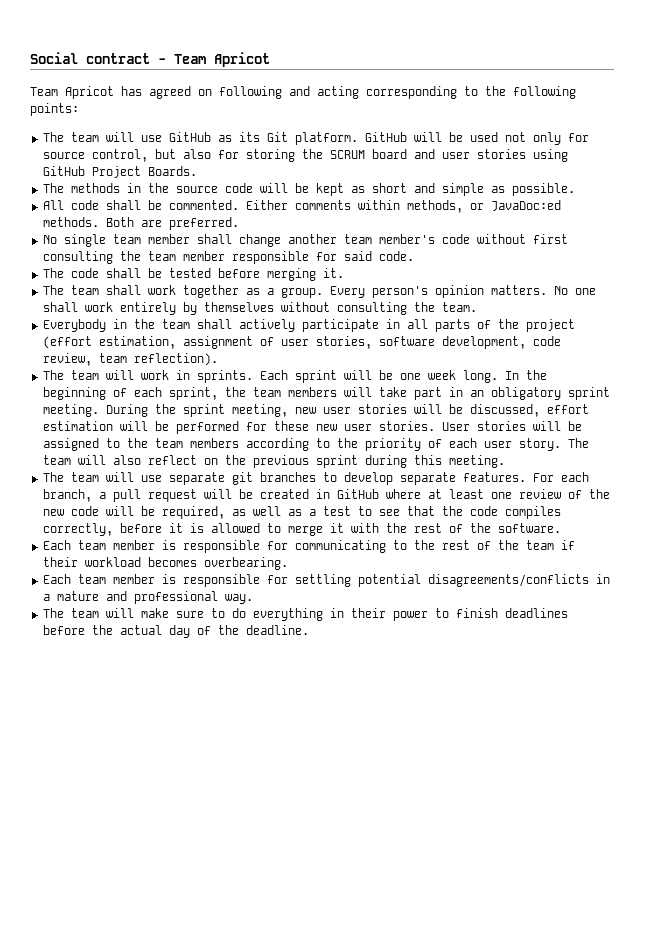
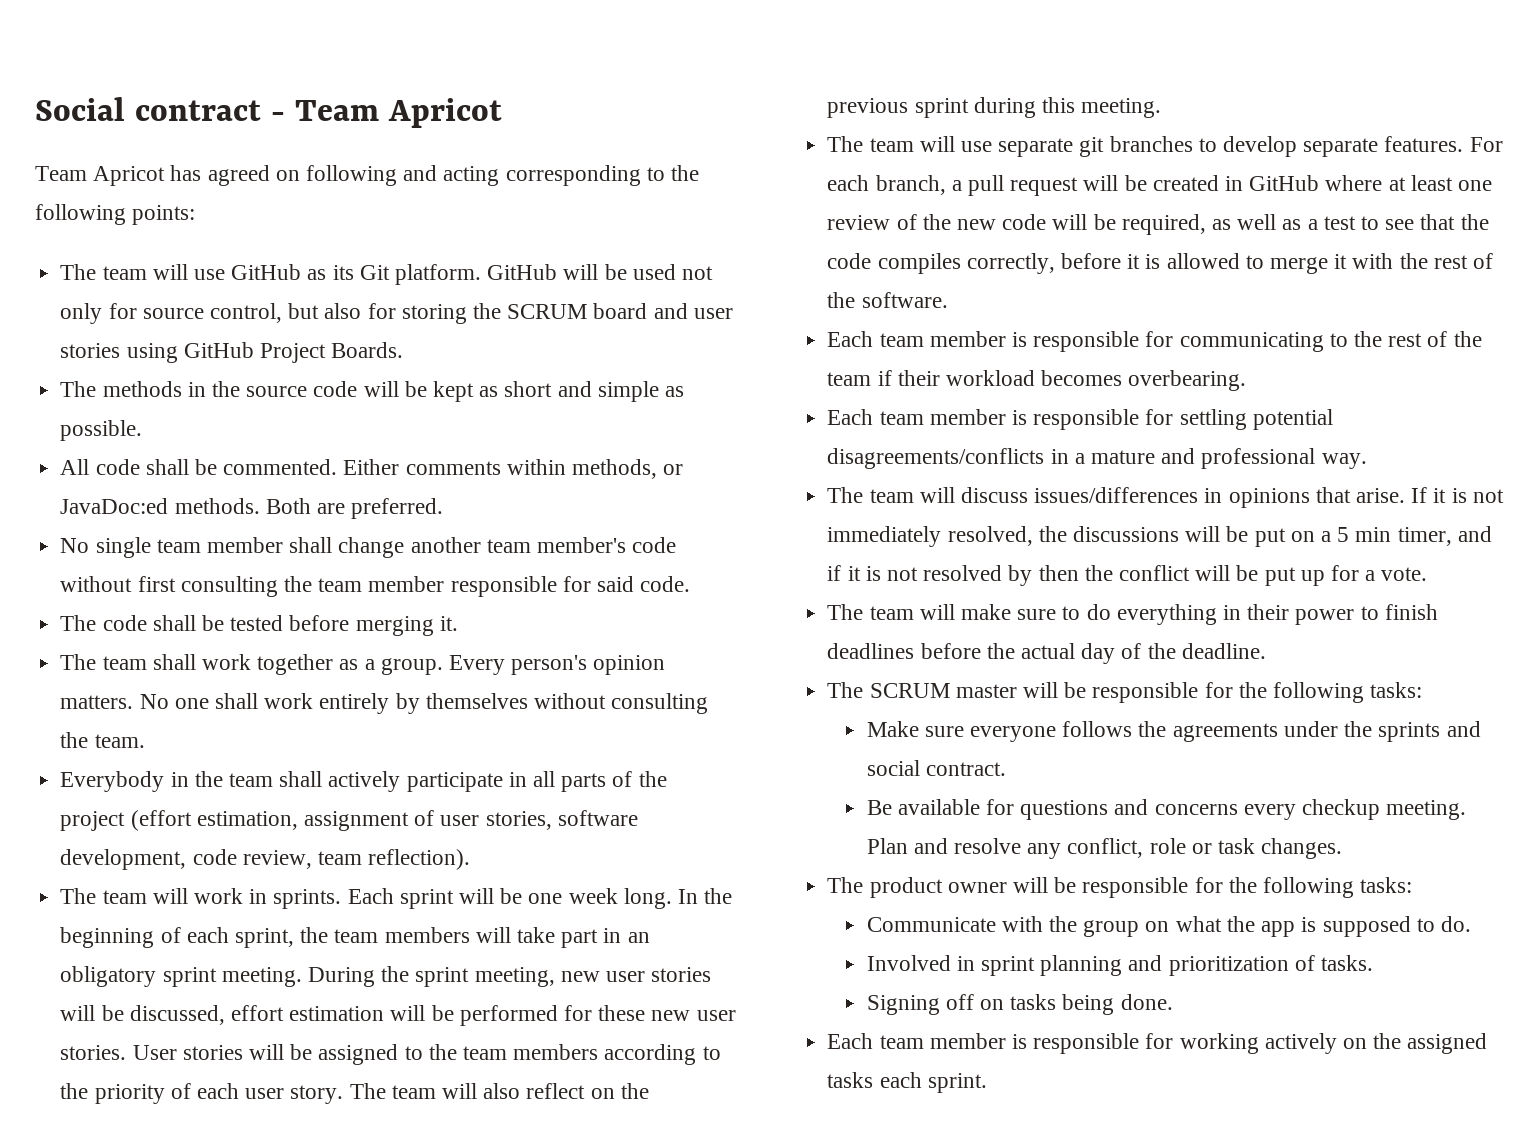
(253, 599) none -> [827,487,1504,508] [827,526,1492,547] [827,565,1428,586] // The team will discuss issues/differences in opinions that arise. If it is not immediately resolved, the discussions will be put on a 5 min timer, and if it is not resolved by then the conflict will be put up for a vote.
(309, 630) none -> [827,682,1423,703] [866,721,1481,742] [866,760,1006,776] [866,799,1467,820] [866,838,1343,859] [827,877,1413,898] [866,916,1471,937] [866,955,1374,976] [866,994,1173,1015] [827,1033,1488,1054] [827,1072,987,1093] // The SCRUM master will be responsible for the following tasks: // Make sure everyone follows the agreements under the sprints and social contract. // Be available for questions and concerns every checkup meeting. Plan and resolve any conflict, role or task changes. // The product owner will be responsible for the following tasks: // Communicate with the group on what the app is supposed to do. // Involved in sprint planning and prioritization of tasks. // Signing off on tasks being done. // Each team member is responsible for working actively on the assigned tasks each sprint.

